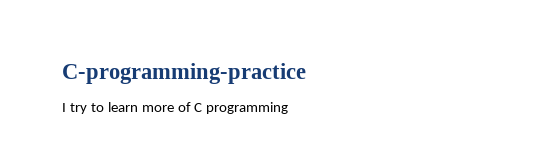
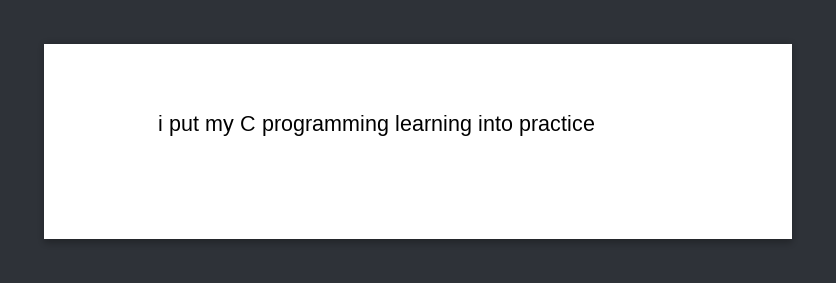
[62,63,306,84] [62,102,289,114] C-programming-practice // I try to learn more of C programming -> [158,115,595,136] i put my C programming learning into practice

